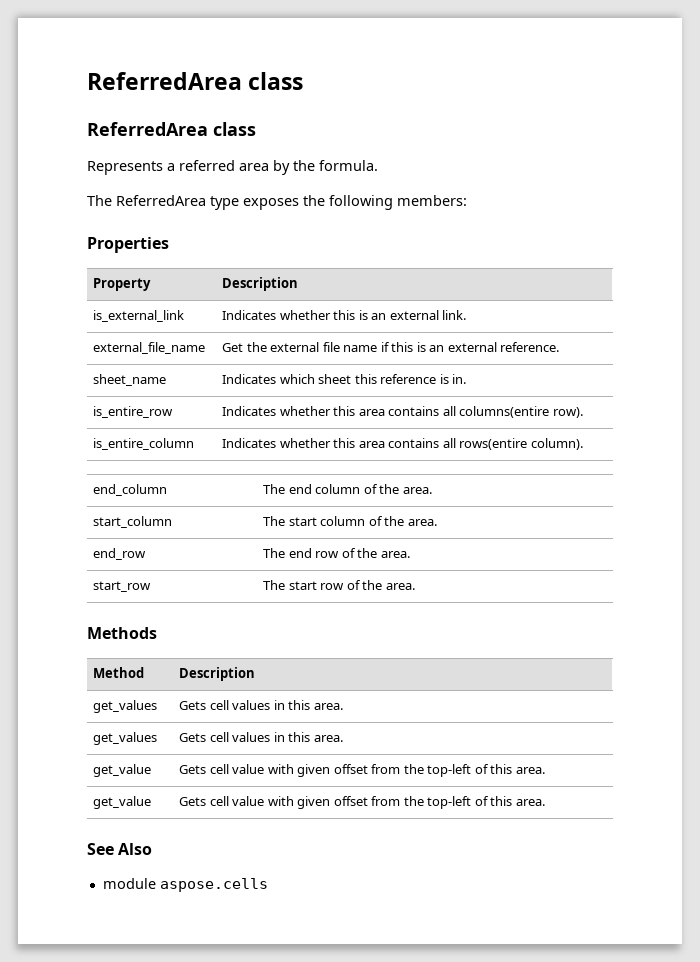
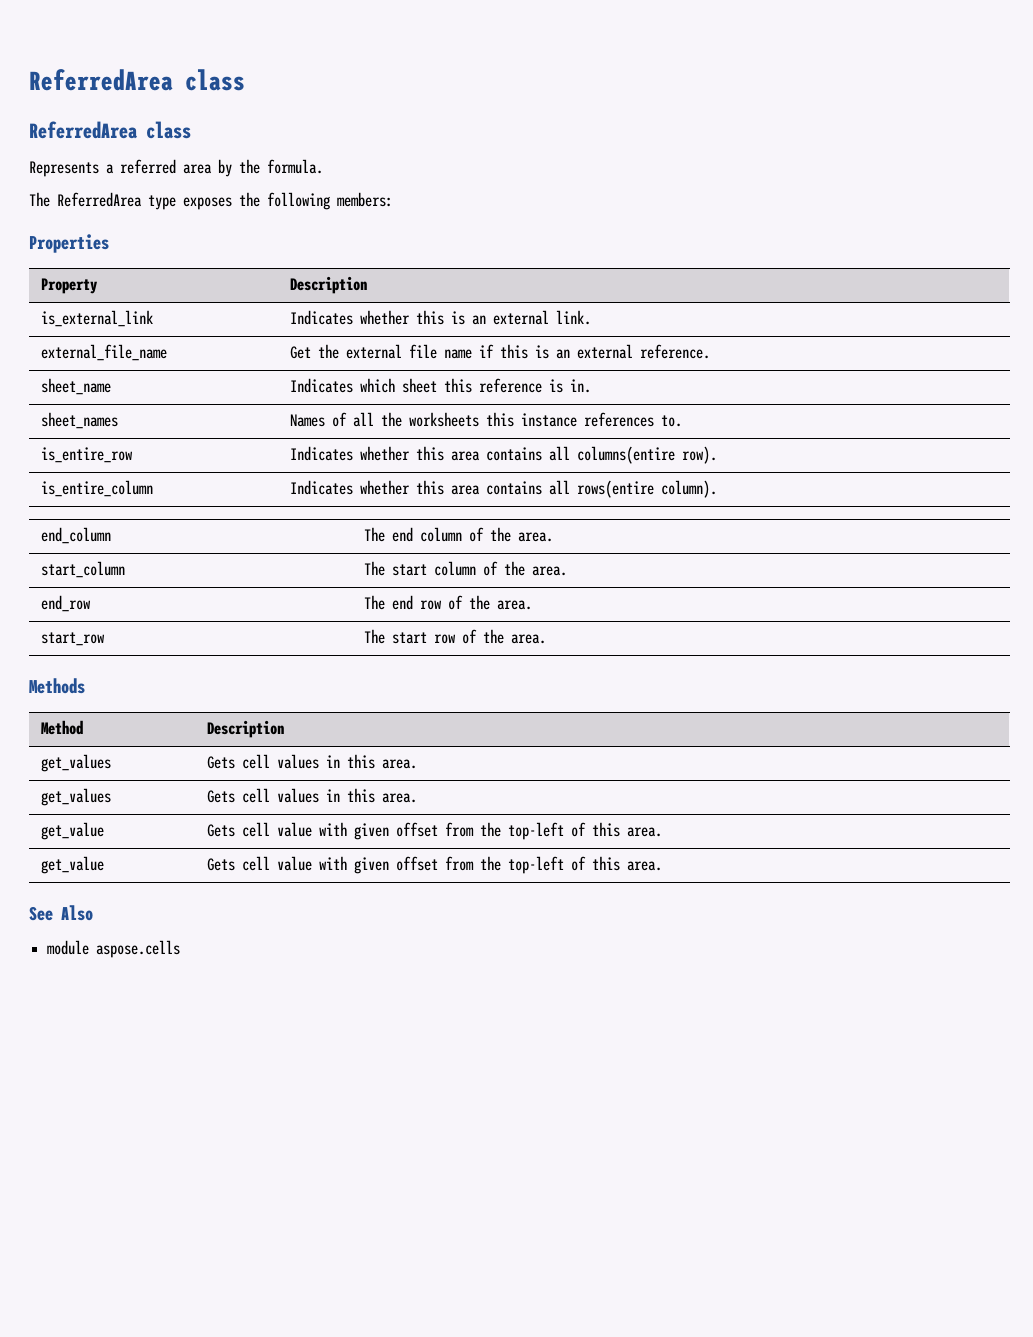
(467, 379) none -> [41,412,119,429] [290,412,683,427] // sheet_names | Names of all the worksheets this instance references to.

